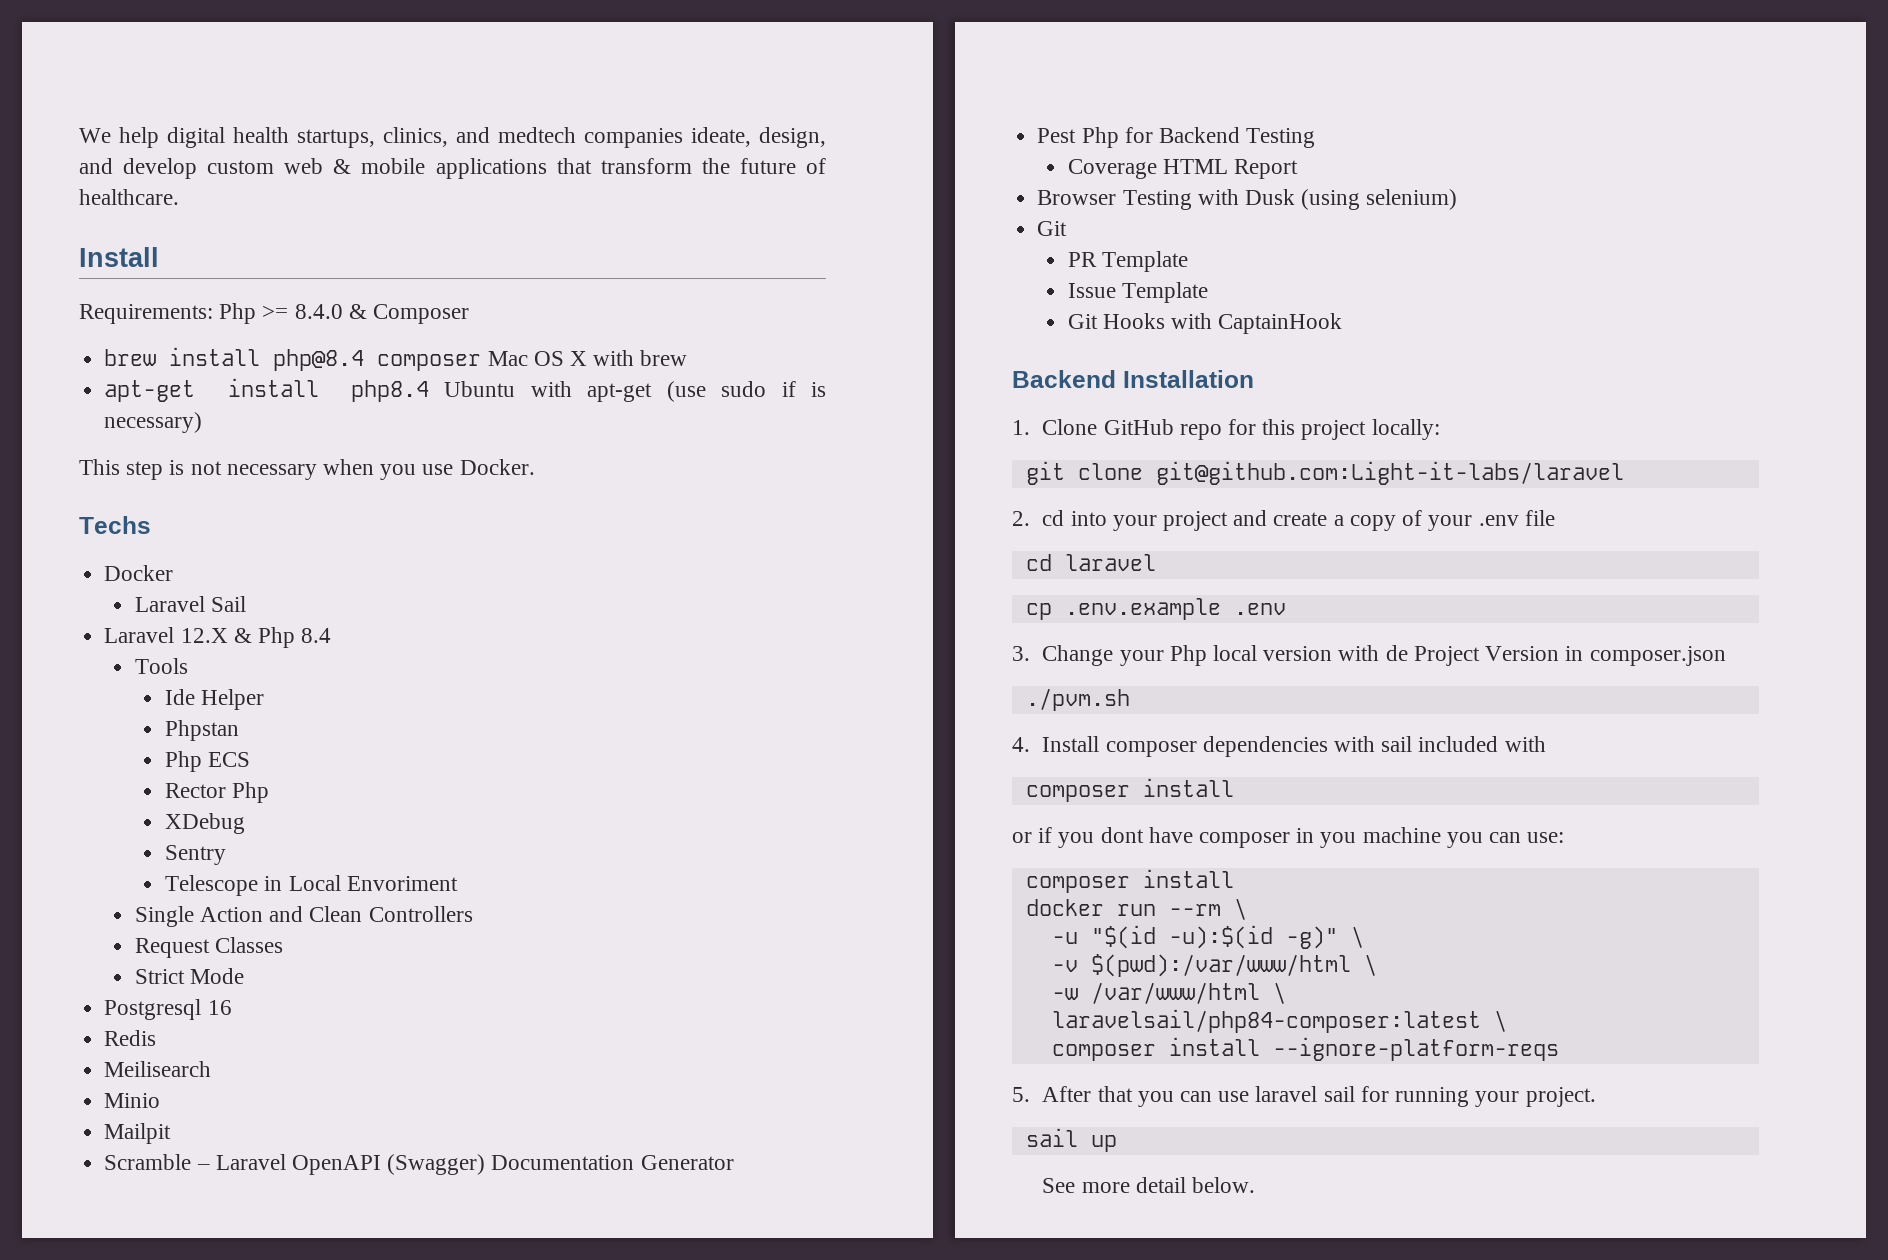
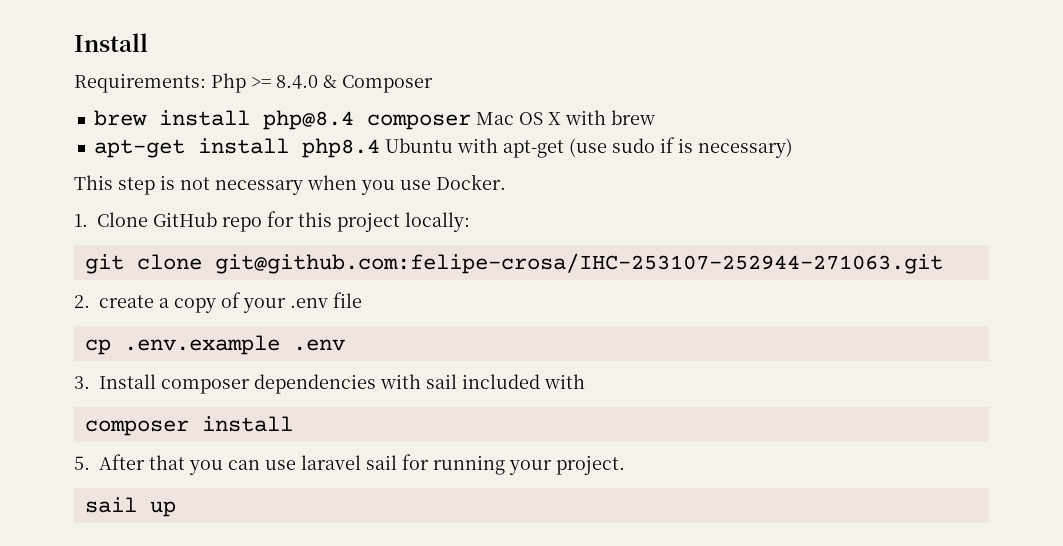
[79,127,826,148] [79,158,826,179] [79,189,179,205] We help digital health startups, clinics, and medtech companies ideate, design, and develop custom web & mobile applications that transform the future of healthcare. // -> (74, 42) none
[79,516,151,534] [104,565,174,581] [134,596,246,612] [104,627,332,648] [134,658,188,674] [165,689,265,710] [165,720,240,741] [165,751,251,772] [165,782,270,803] [165,813,246,834] [165,845,227,865] [165,875,458,896] [134,906,473,927] [134,937,283,958] [134,968,244,984] [104,999,232,1020] [104,1030,157,1046] [104,1061,212,1077] [104,1093,161,1108] [104,1123,172,1144] [104,1154,734,1175] [1037,127,1316,148] [1067,159,1299,179] [1037,189,1458,210] [1037,221,1068,236] [1067,251,1188,272] [1067,282,1208,303] [1067,313,1343,334] [1012,370,1254,388] // Techs // Docker // Laravel Sail // Laravel 12.X & Php 8.4 // Tools // Ide Helper // Phpstan // Php ECS // Rector Php // XDebug // Sentry // Telescope in Local Envoriment // Single Action and Clean Controllers // Request Classes // Strict Mode // Postgresql 16 // Redis // Meilisearch // Minio // Mailpit // Scramble – Laravel OpenAPI (Swagger) Documentation Generator // Pest Php for Backend Testing // Coverage HTML Report // Browser Testing with Dusk (using selenium) // Git // PR Template // Issue Template // Git Hooks with CaptainHook // Backend Installation -> (506, 182) none
[1155,461,1624,485] git@github.com:Light-it-labs/laravel -> [214,253,943,274] git@github.com:felipe-crosa/IHC-253107-252944-271063.git
[1042,510,1268,531] cd into your project and -> (90, 301) none
[1025,554,1156,571] // cd laravel -> (362, 300) none
[1042,645,1726,666] [1025,688,1130,711] [1012,737,1030,752] Change your Php local version with de Project Version in composer.json // ./pvm.sh // 4. -> (90, 382) none
[1012,827,1565,848] [1025,869,1234,893] [1025,898,1247,920] [1051,925,1364,949] [1051,954,1377,977] [1051,982,1286,1004] [1051,1009,1507,1033] [1051,1037,1559,1061] // or if you dont have composer in you machine you can use: // composer install // docker run --rm \ // -u "$(id -u):$(id -g)" \ // -v $(pwd):/var/www/html \ // -w /var/www/html \ // laravelsail/php84-composer:latest \ // composer install --ignore-platform-reqs -> (293, 424) none
[1042,1177,1256,1193] // See more detail below. -> (176, 509) none

